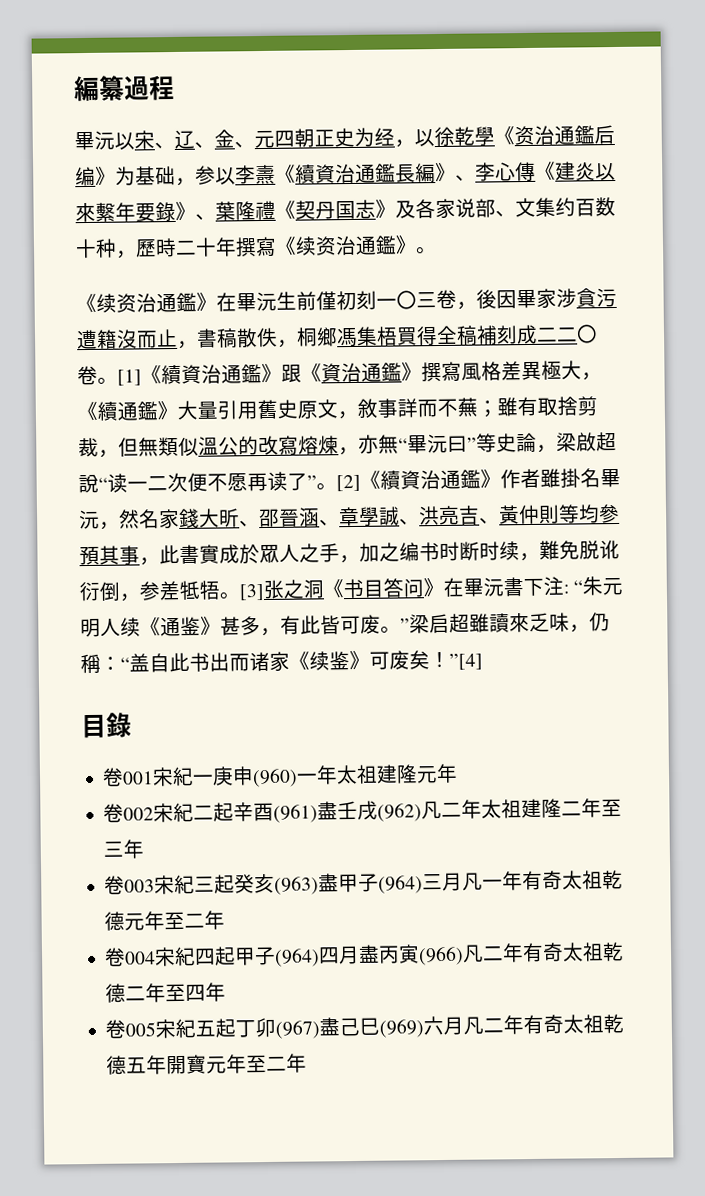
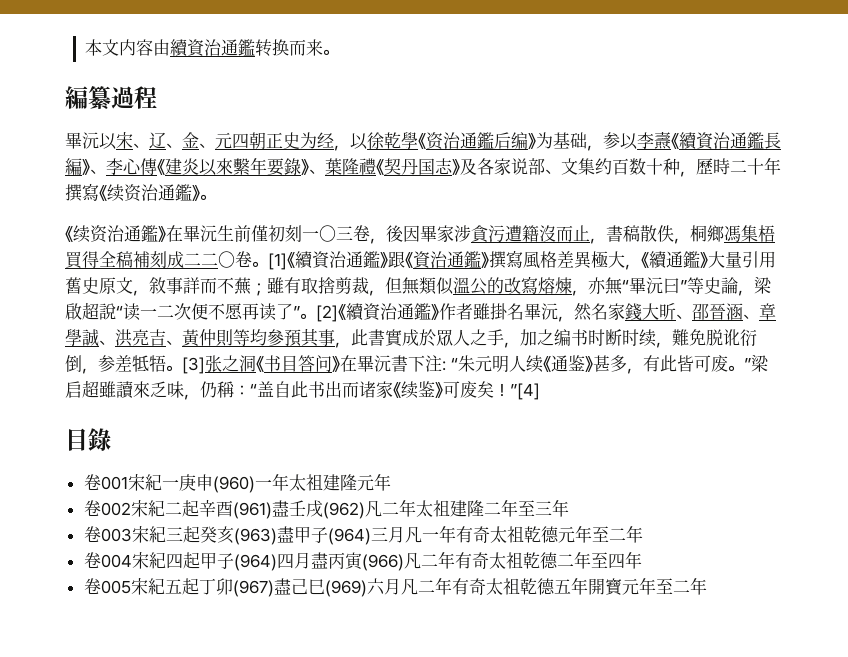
(74, 88) none -> [85,39,340,57] 本文内容由續資治通鑑转换而来。 //

